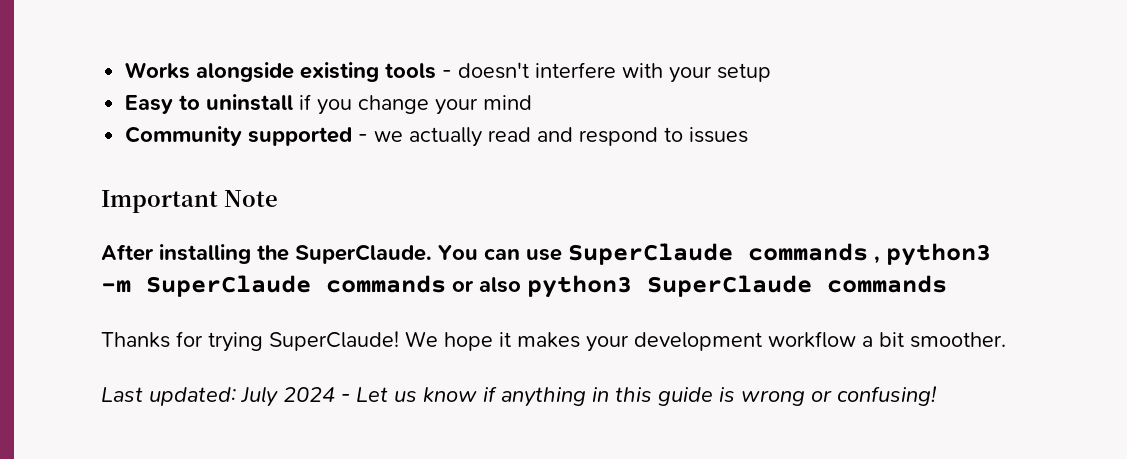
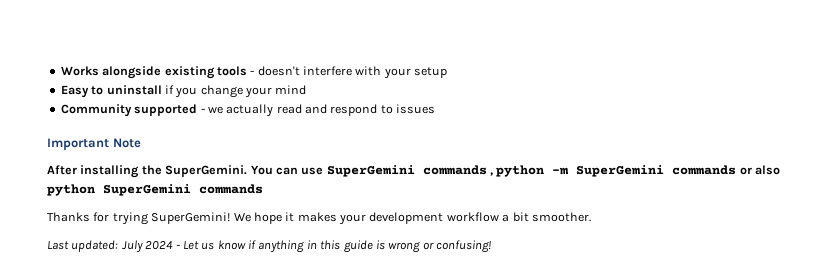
[295,244,432,264] SuperClaude. -> [165,165,248,177] SuperGemini.
[568,243,733,265] SuperClaude -> [326,165,415,177] SuperGemini
[886,243,991,266] [101,275,311,297] python3 -m SuperClaude -> [496,165,665,177] python -m SuperGemini
[527,275,812,298] python3 SuperClaude -> [47,184,191,196] python SuperGemini
[269,331,399,351] SuperClaude! -> [151,212,231,224] SuperGemini!

